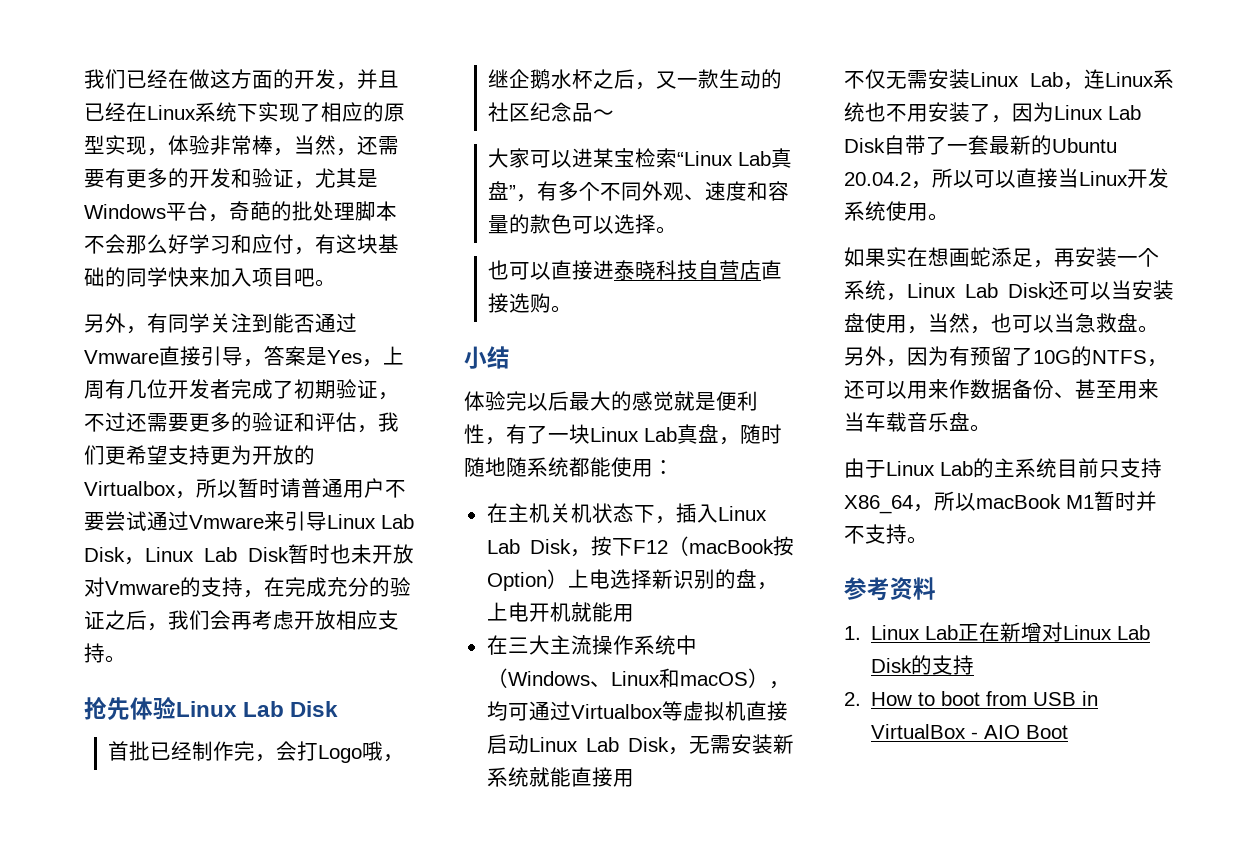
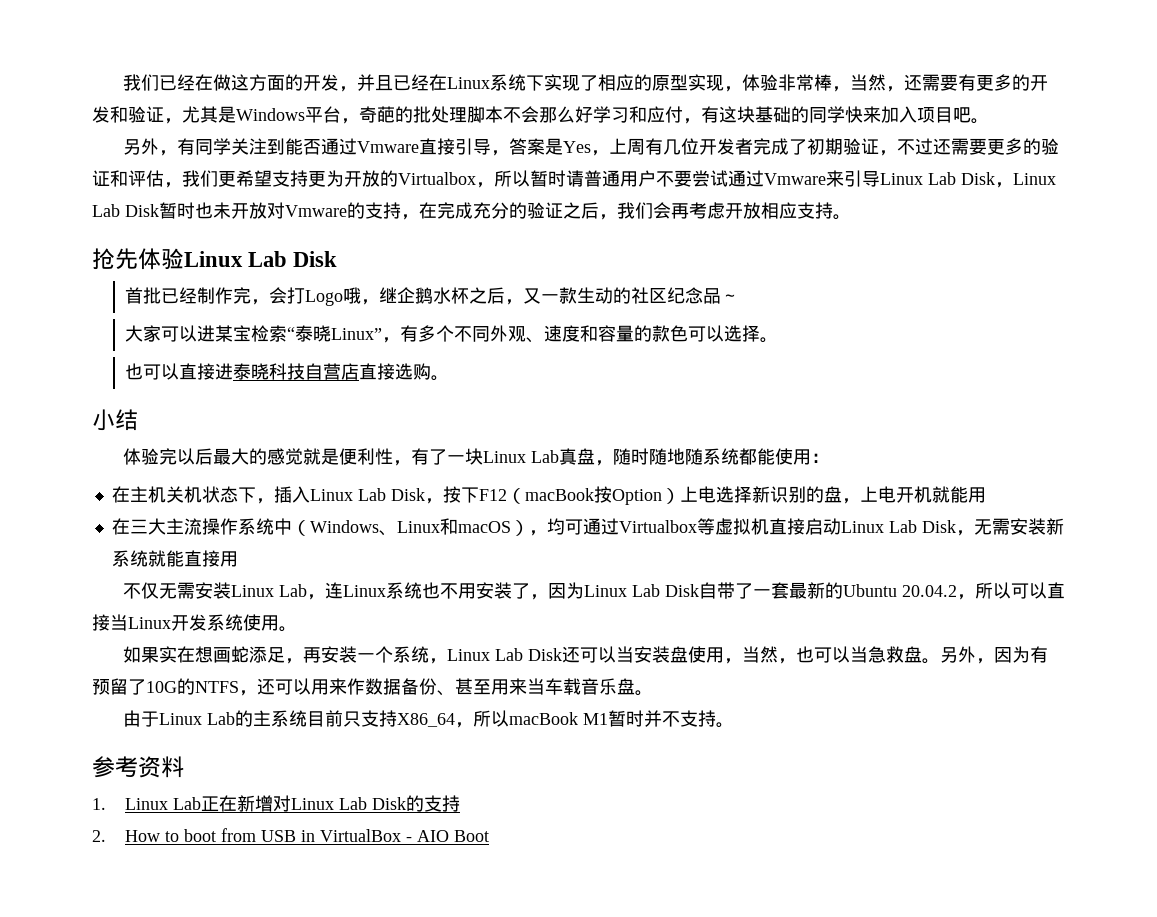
[677,148,793,168] [488,181,517,200] “Linux Lab真盘” -> [287,325,383,342] “泰晓Linux”

